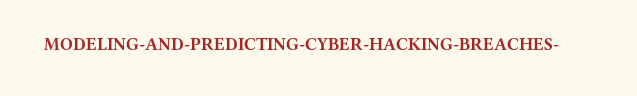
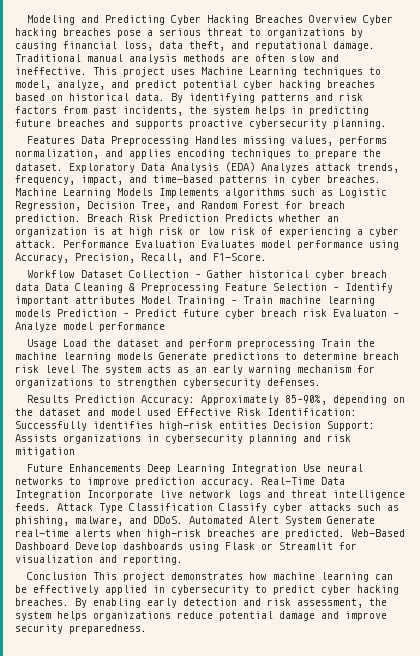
[44,37,559,51] MODELING-AND-PREDICTING-CYBER-HACKING-BREACHES- -> [26,15,393,25] [15,28,363,38] [15,41,375,51] [15,54,339,64] [15,67,381,77] [15,80,375,90] [15,93,363,103] [15,106,369,116] [15,119,387,129] [26,136,387,146] [15,149,381,159] [15,162,399,173] [15,175,381,185] [15,188,387,198] [15,201,345,211] [15,214,339,224] [15,227,399,237] [15,240,399,250] [15,253,267,263] [26,270,387,280] [15,283,393,293] [15,296,375,306] [15,309,399,319] [15,322,165,332] [26,339,375,349] [15,352,399,362] [15,365,375,375] [15,378,321,388] [26,395,405,405] [15,408,357,416] [15,421,375,431] [15,434,351,444] [15,447,75,457] [26,464,363,474] [15,477,345,487] [15,490,405,500] [15,503,399,513] [15,516,375,526] [15,529,405,539] [15,542,357,552] [15,555,183,565] [26,572,393,582] [15,585,399,595] [15,598,387,608] [15,611,387,621] [15,624,147,634] Modeling and Predicting Cyber Hacking Breaches Overview Cyber hacking breaches pose a serious threat to organizations by causing financial loss, data theft, and reputational damage. Traditional manual analysis methods are often slow and ineffective. This project uses Machine Learning techniques to model, analyze, and predict potential cyber hacking breaches based on historical data. By identifying patterns and risk factors from past incidents, the system helps in predicting future breaches and supports proactive cybersecurity planning. // Features Data Preprocessing Handles missing values, performs normalization, and applies encoding techniques to prepare the dataset. Exploratory Data Analysis (EDA) Analyzes attack trends, frequency, impact, and time-based patterns in cyber breaches. Machine Learning Models Implements algorithms such as Logistic Regression, Decision Tree, and Random Forest for breach prediction. Breach Risk Prediction Predicts whether an organization is at high risk or low risk of experiencing a cyber attack. Performance Evaluation Evaluates model performance using Accuracy, Precision, Recall, and F1-Score. // Workflow Dataset Collection – Gather historical cyber breach data Data Cleaning & Preprocessing Feature Selection – Identify important attributes Model Training – Train machine learning models Prediction – Predict future cyber breach risk Evaluaton – Analyze model performance // Usage Load the dataset and perform preprocessing Train the machine learning models Generate predictions to determine breach risk level The system acts as an early warning mechanism for organizations to strengthen cybersecurity defenses. // Results Prediction Accuracy: Approximately 85–90%, depending on the dataset and model used Effective Risk Identification: Successfully identifies high-risk entities Decision Support: Assists organizations in cybersecurity planning and risk mitigation // Future Enhancements Deep Learning Integration Use neural networks to improve prediction accuracy. Real-Time Data Integration Incorporate live network logs and threat intelligence feeds. Attack Type Classification Classify cyber attacks such as phishing, malware, and DDoS. Automated Alert System Generate real-time alerts when high-risk breaches are predicted. Web-Based Dashboard Develop dashboards using Flask or Streamlit for visualization and reporting. // Conclusion This project demonstrates how machine learning can be effectively applied in cybersecurity to predict cyber hacking breaches. By enabling early detection and risk assessment, the system helps organizations reduce potential damage and improve security preparedness.

